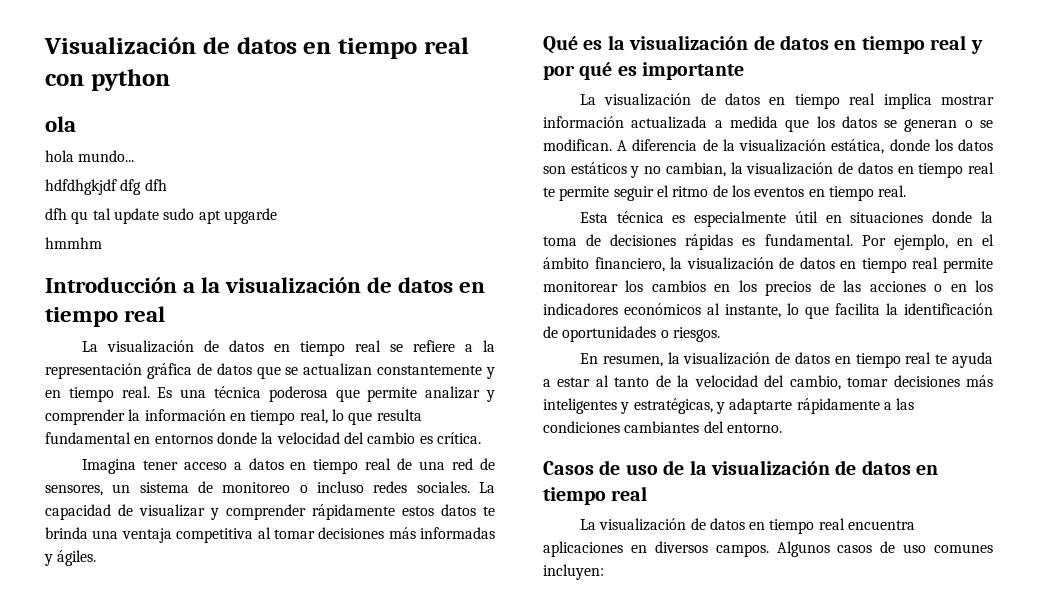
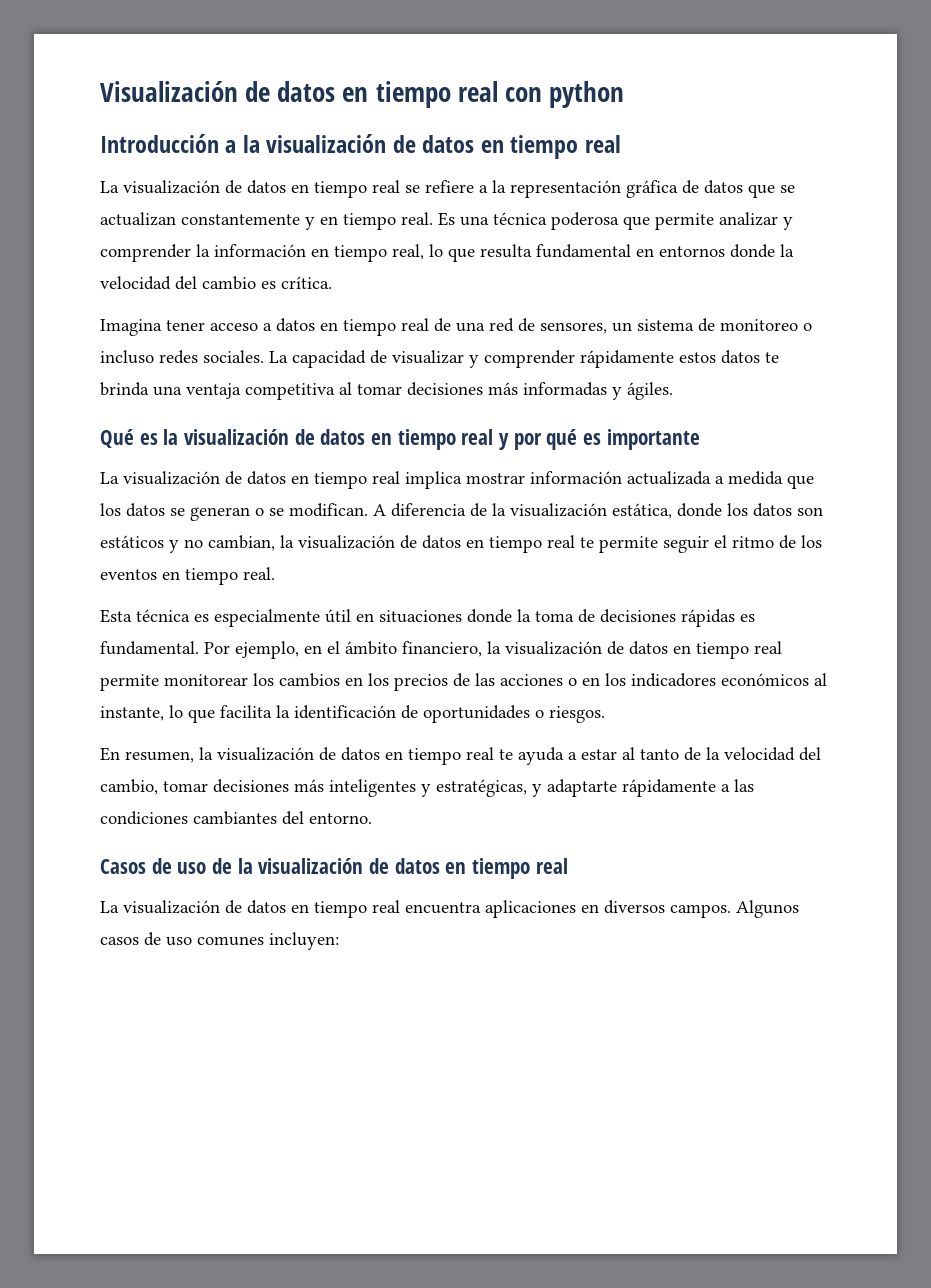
[45,116,76,132] [45,150,135,162] [45,179,167,195] [45,208,277,224] [45,237,102,249] // ola // hola mundo... // hdfdhgkjdf dfg dfh // dfh qu tal update sudo apt upgarde // hmmhm -> (625, 94) none

